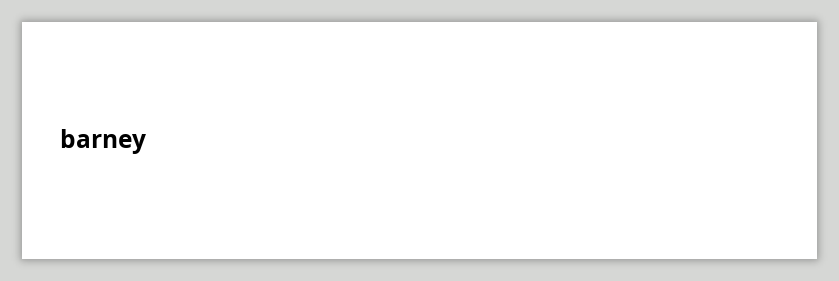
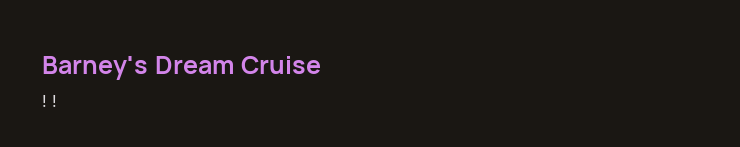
[60,129,146,154] barney -> [42,56,321,80] [42,95,57,107] Barney's Dream Cruise // ! !

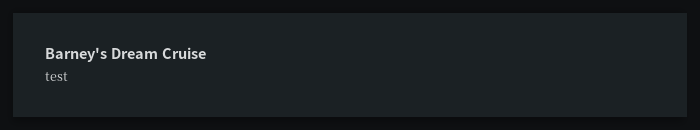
[42,95,57,107] ! ! -> [45,72,68,81] test

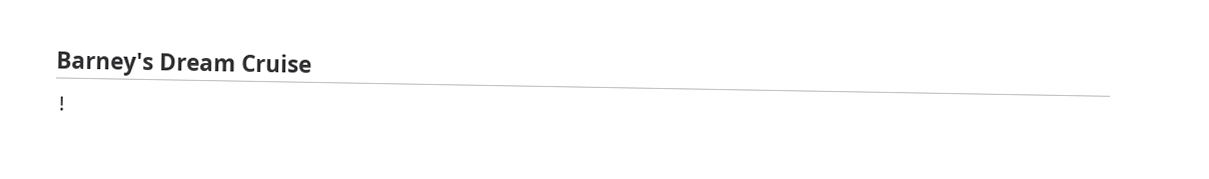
[45,72,68,81] test -> [55,96,68,111] !

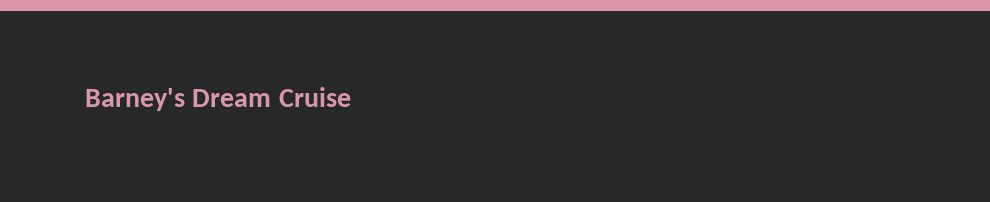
[55,96,68,111] // ! -> (351, 97) none

